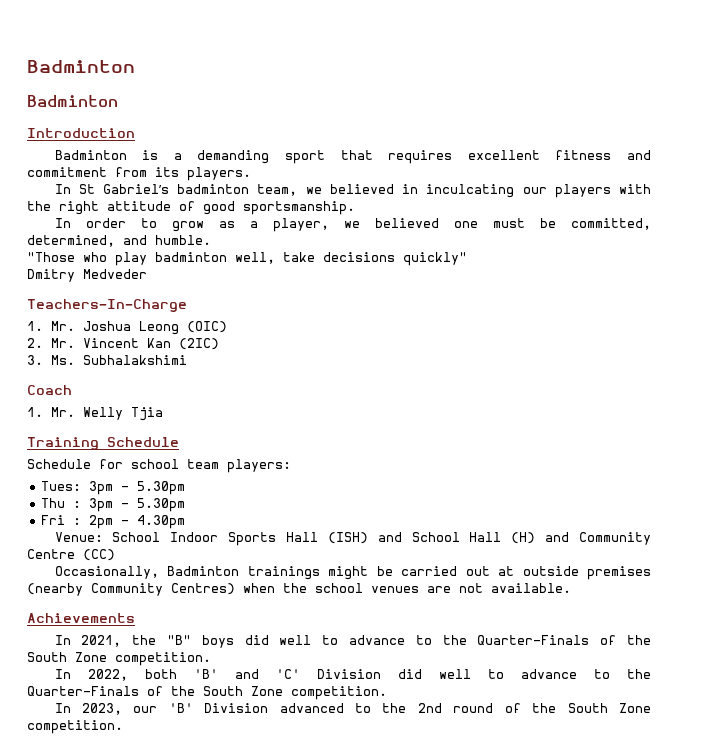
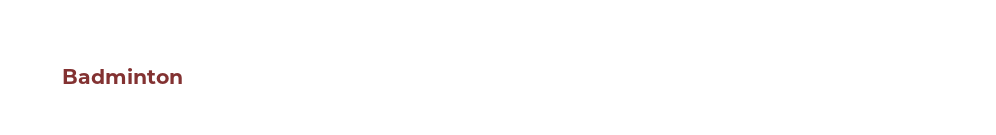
[27,60,135,73] [27,95,118,107] [27,128,135,138] [54,150,651,164] [27,167,251,181] [54,184,651,198] [27,201,355,215] [54,218,651,232] [27,235,211,247] [27,252,467,266] [27,269,147,282] [27,299,187,312] [27,321,227,335] [27,338,219,350] [27,355,187,365] [27,385,72,395] [27,407,163,421] [27,437,179,450] [27,459,291,473] [41,481,186,495] [41,498,186,512] [41,515,186,529] [54,532,652,546] [27,549,115,561] [54,566,651,580] [27,583,571,596] [27,613,135,623] [54,635,651,648] [27,652,211,666] [54,669,651,681] [27,686,387,700] [54,703,651,715] [27,720,123,734] Badminton // Badminton // Introduction // Badminton is a demanding sport that requires excellent fitness and commitment from its players. // In St Gabriel’s badminton team, we believed in inculcating our players with the right attitude of good sportsmanship. // In order to grow as a player, we believed one must be committed, determined, and humble. // "Those who play badminton well, take decisions quickly" // Dmitry Medveder // Teachers-In-Charge // 1. Mr. Joshua Leong (OIC) // 2. Mr. Vincent Kan (2IC) // 3. Ms. Subhalakshimi // Coach // 1. Mr. Welly Tjia // Training Schedule // Schedule for school team players: // Tues: 3pm - 5.30pm // Thu : 3pm - 5.30pm // Fri : 2pm - 4.30pm // Venue: School Indoor Sports Hall (ISH) and School Hall (H) and Community Centre (CC) // Occasionally, Badminton trainings might be carried out at outside premises (nearby Community Centres) when the school venues are not available. // Achievements // In 2021, the "B" boys did well to advance to the Quarter-Finals of the South Zone competition. // In 2022, both 'B' and 'C' Division did well to advance to the Quarter-Finals of the South Zone competition. // In 2023, our 'B' Division advanced to the 2nd round of the South Zone competition. -> [62,68,183,84] Badminton

